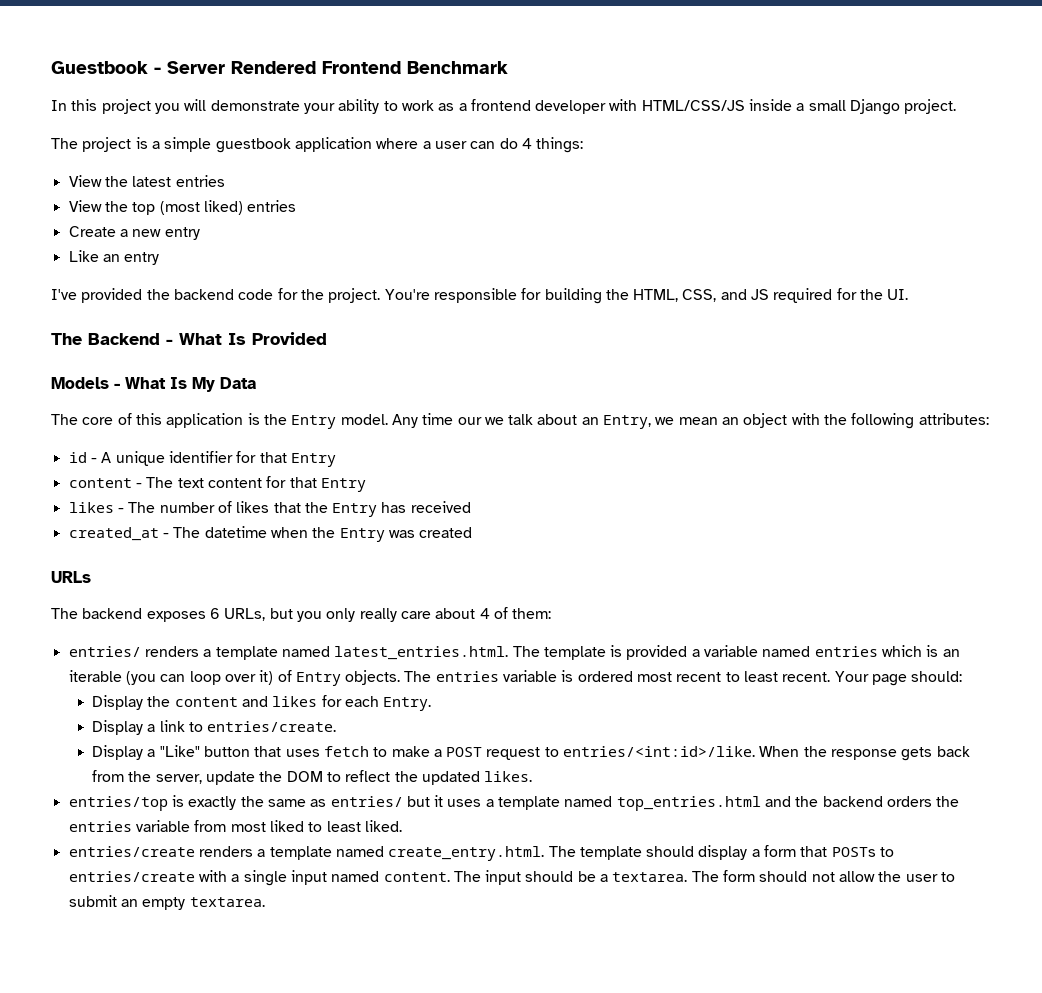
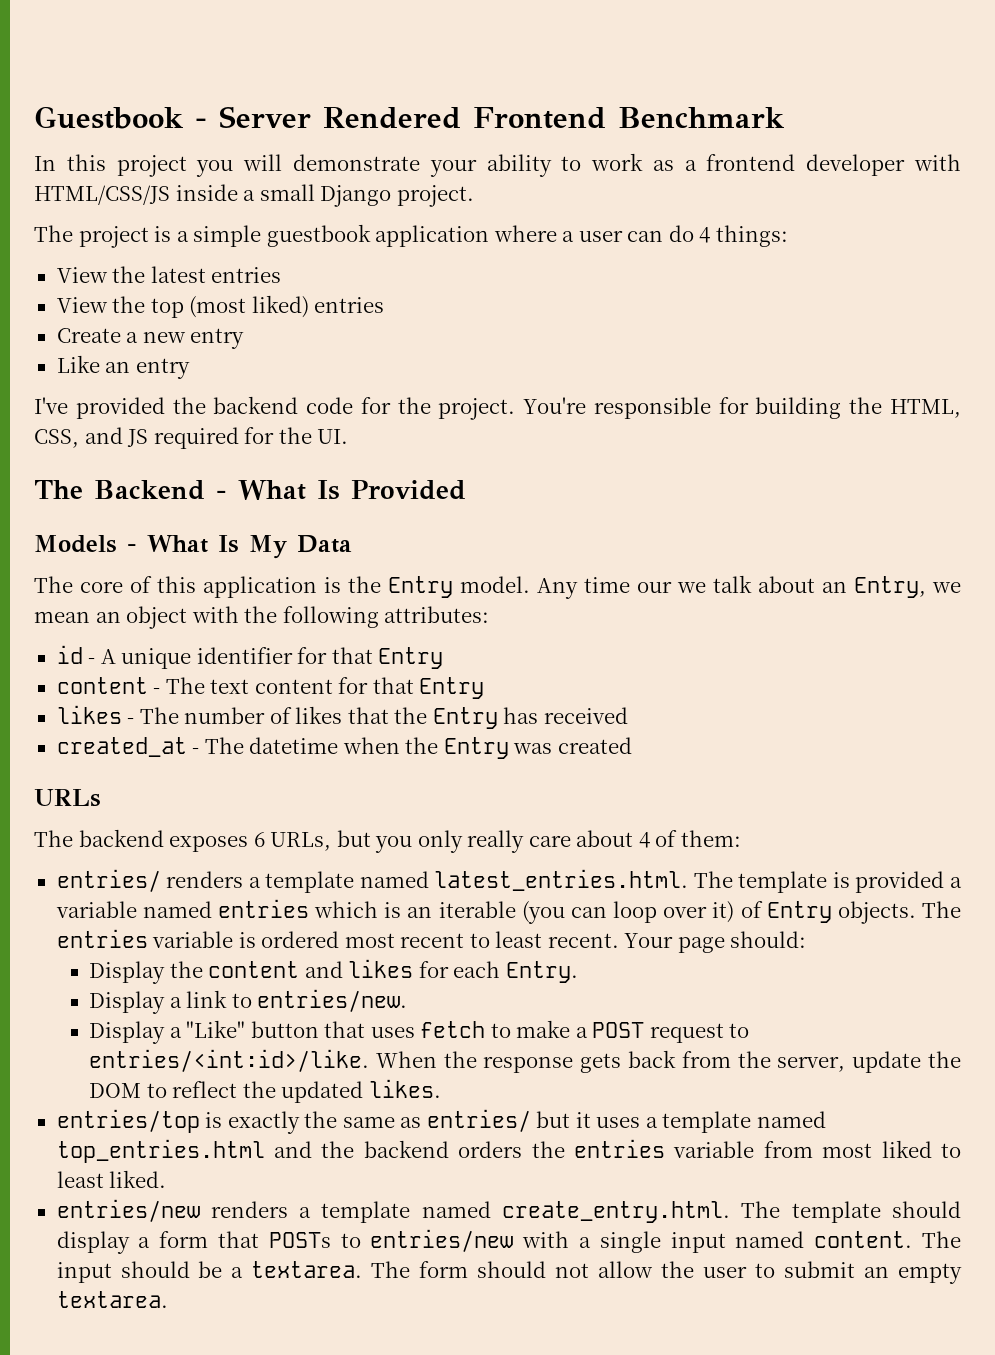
[207,721,337,732] entries/create. -> [257,989,408,1012] entries/new.
[68,846,195,857] entries/create -> [56,1199,200,1222] entries/new
[68,871,195,882] entries/create -> [370,1229,514,1252] entries/new

